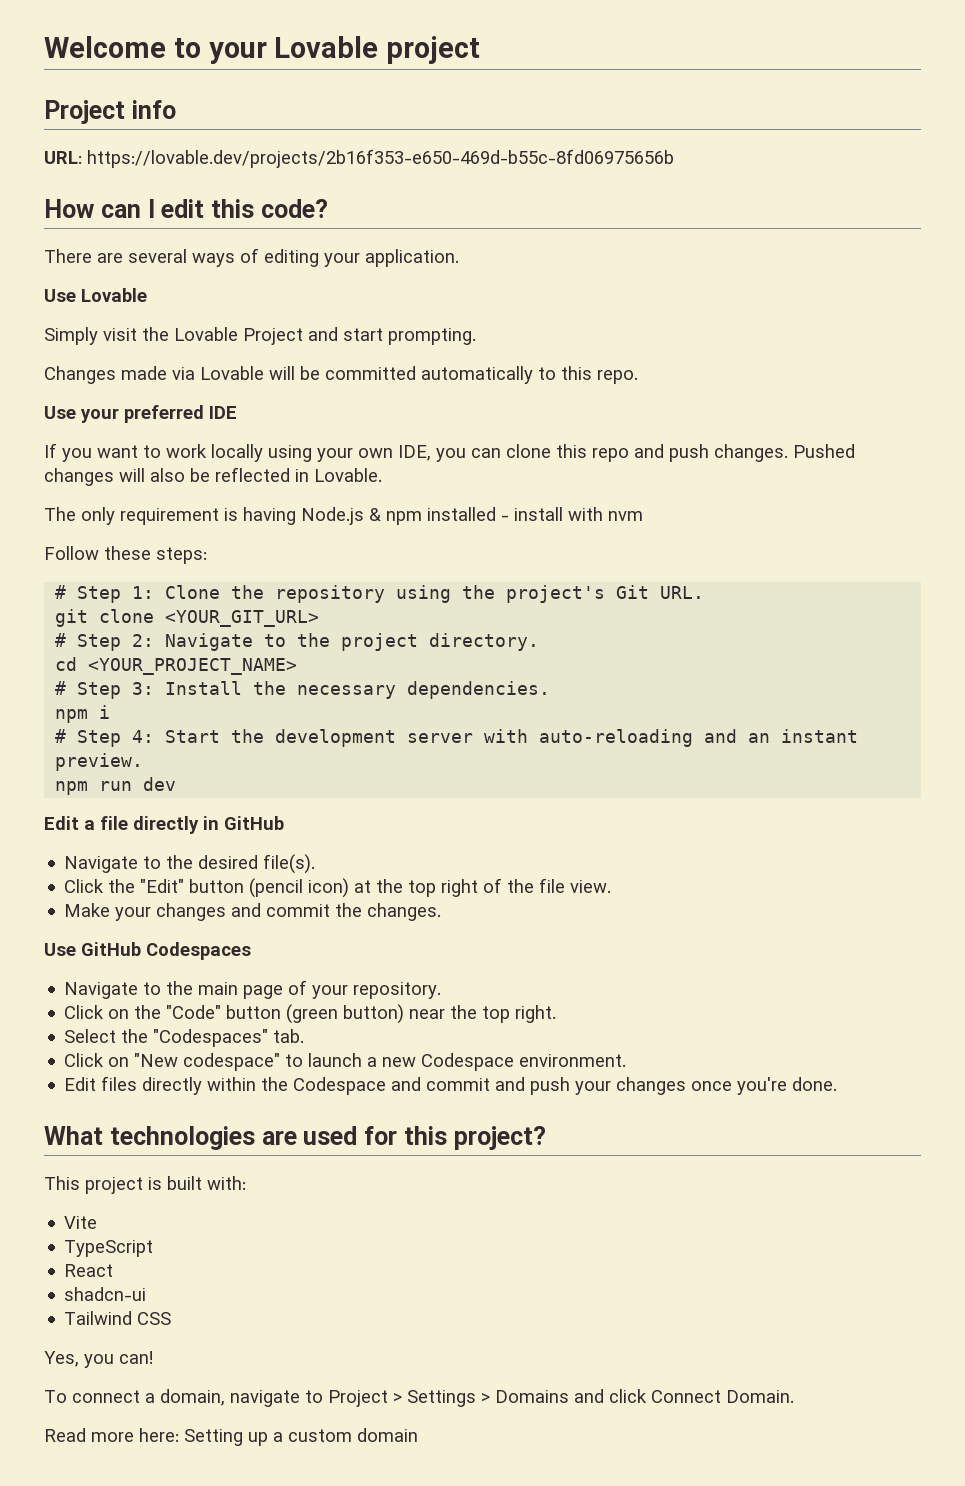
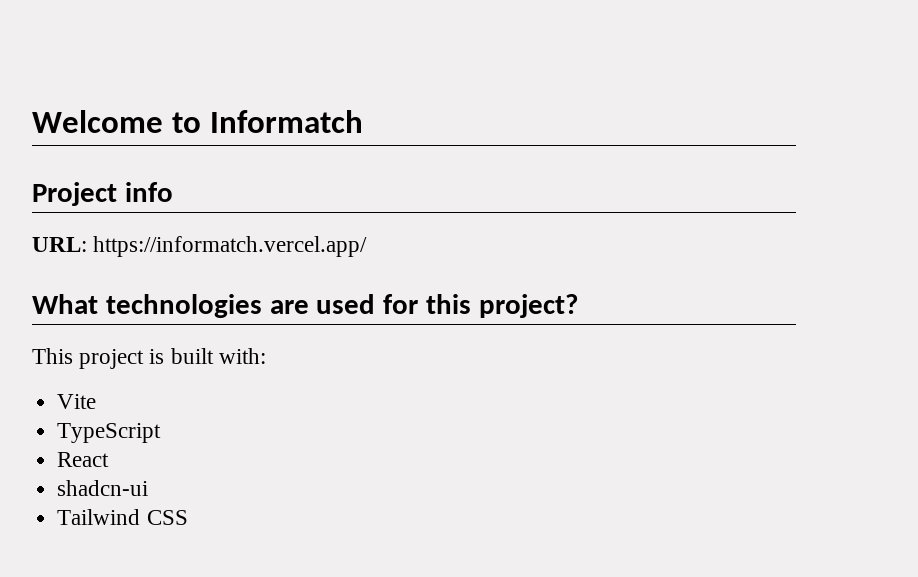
[208,36,481,64] your Lovable project -> [209,110,363,133] Informatch
[87,149,674,168] [44,199,328,218] [44,248,459,267] [44,288,147,302] [44,327,476,345] [44,366,638,384] [44,405,237,423] [44,443,855,462] [44,467,382,486] [44,507,643,525] [44,546,207,564] [55,585,705,603] [55,609,320,627] [55,633,540,651] [55,657,298,675] [55,681,551,699] [55,705,111,723] [55,729,859,747] [55,753,144,771] [55,777,177,795] [44,816,284,834] [64,854,316,874] [64,878,612,898] [64,903,442,921] [44,942,251,960] [64,980,442,999] [64,1004,557,1024] [64,1029,305,1047] [64,1053,627,1071] [64,1076,838,1095] https://lovable.dev/projects/2b16f353-e650-469d-b55c-8fd06975656b // How can I edit this code? // There are several ways of editing your application. // Use Lovable // Simply visit the Lovable Project and start prompting. // Changes made via Lovable will be committed automatically to this repo. // Use your preferred IDE // If you want to work locally using your own IDE, you can clone this repo and push changes. Pushed changes will also be reflected in Lovable. // The only requirement is having Node.js & npm installed - install with nvm // Follow these steps: // # Step 1: Clone the repository using the project's Git URL. // git clone <YOUR_GIT_URL> // # Step 2: Navigate to the project directory. // cd <YOUR_PROJECT_NAME> // # Step 3: Install the necessary dependencies. // npm i // # Step 4: Start the development server with auto-reloading and an instant preview. // npm run dev // Edit a file directly in GitHub // Navigate to the desired file(s). // Click the "Edit" button (pencil icon) at the top right of the file view. // Make your changes and commit the changes. // Use GitHub Codespaces // Navigate to the main page of your repository. // Click on the "Code" button (green button) near the top right. // Select the "Codespaces" tab. // Click on "New codespace" to launch a new Codespace environment. // Edit files directly within the Codespace and commit and push your changes once you're done. -> [93,236,368,257] https://informatch.vercel.app/
[44,1351,153,1368] [44,1389,794,1407] [44,1428,418,1446] // Yes, you can! // To connect a domain, navigate to Project > Settings > Domains and click Connect Domain. // Read more here: Setting up a custom domain -> (188, 517) none

